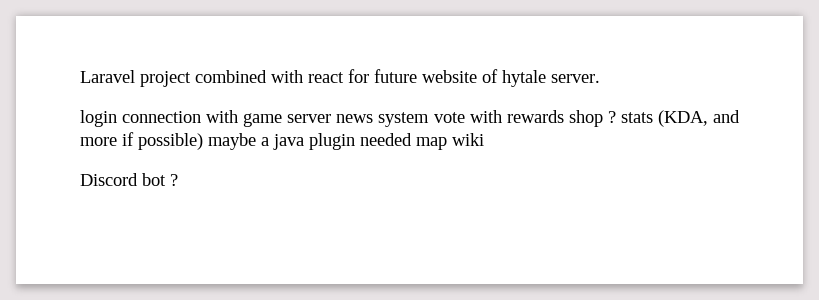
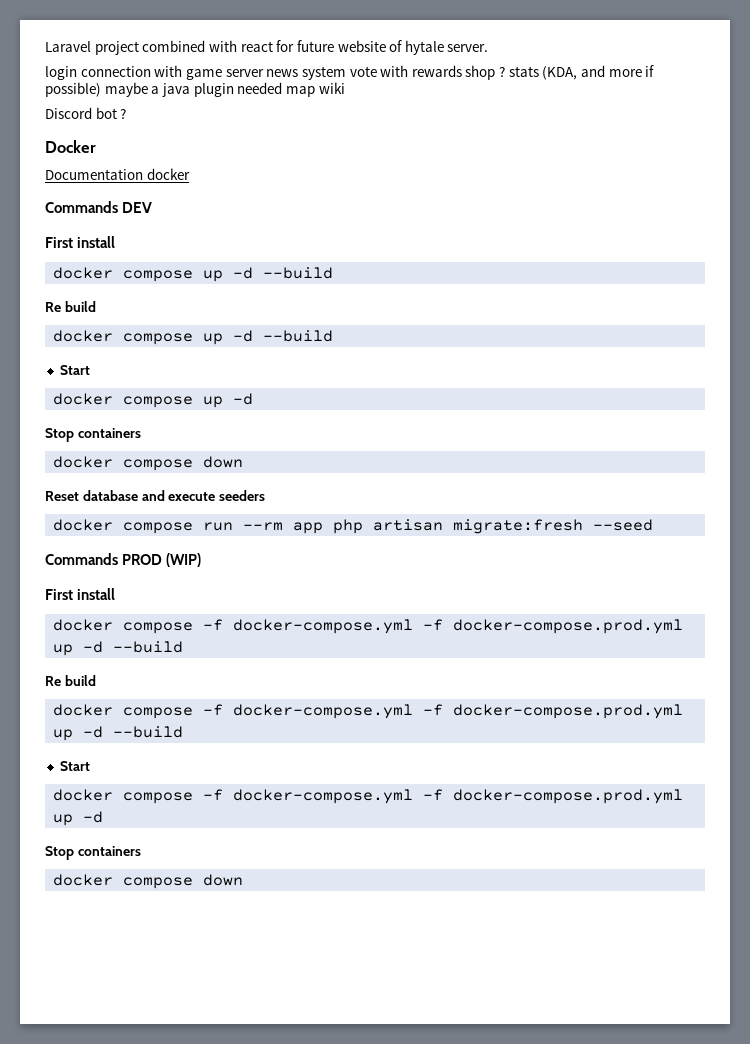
(178, 180) none -> [45,140,96,153] [45,168,190,180] [45,201,153,213] [45,236,116,248] [53,267,334,282] [45,301,96,312] [53,330,334,345] [59,365,90,375] [53,393,254,408] [45,428,141,442] [53,456,244,471] [45,490,266,501] [53,519,654,534] [45,553,202,567] [45,588,116,600] [53,619,684,634] [53,641,184,656] [45,675,96,686] [53,704,684,719] [53,726,184,741] [59,761,90,771] [53,789,684,804] [53,811,104,826] [45,846,141,860] [53,874,244,889] // Docker // Documentation docker // Commands DEV // First install // docker compose up -d --build // Re build // docker compose up -d --build // Start // docker compose up -d // Stop containers // docker compose down // Reset database and execute seeders // docker compose run --rm app php artisan migrate:fresh --seed // Commands PROD (WIP) // First install // docker compose -f docker-compose.yml -f docker-compose.prod.yml up -d --build // Re build // docker compose -f docker-compose.yml -f docker-compose.prod.yml up -d --build // Start // docker compose -f docker-compose.yml -f docker-compose.prod.yml up -d // Stop containers // docker compose down

